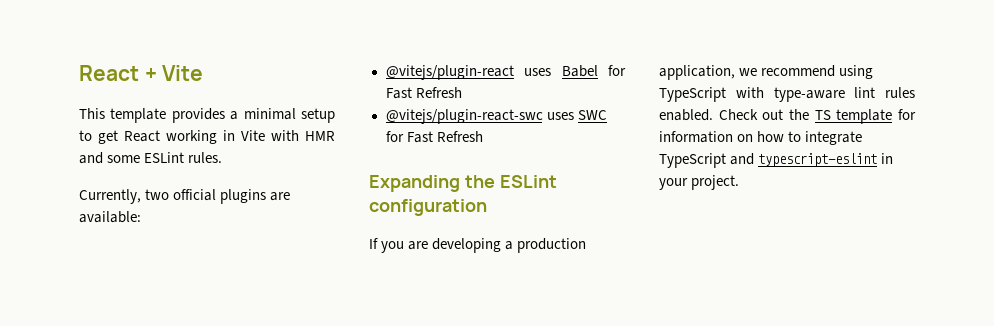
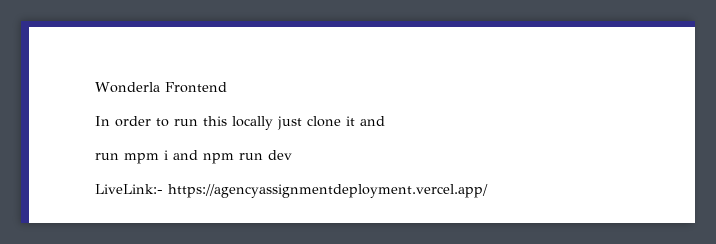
[79,65,204,81] [79,108,335,123] [79,130,335,144] [79,152,223,164] [79,189,291,204] [79,211,141,223] [385,65,626,80] [385,87,462,99] [385,109,607,124] [385,131,483,143] [369,175,557,192] [369,199,487,216] [369,238,587,253] [659,65,874,80] [659,87,915,102] [659,109,916,124] [659,131,863,145] [659,153,894,168] [659,175,740,190] React + Vite // This template provides a minimal setup to get React working in Vite with HMR and some ESLint rules. // Currently, two official plugins are available: // @vitejs/plugin-react uses Babel for Fast Refresh // @vitejs/plugin-react-swc uses SWC for Fast Refresh // Expanding the ESLint configuration // If you are developing a production application, we recommend using TypeScript with type-aware lint rules enabled. Check out the TS template for information on how to integrate TypeScript and typescript-eslint in your project. -> [95,82,227,93] [95,116,385,130] [95,150,292,164] [95,184,488,198] Wonderla Frontend // In order to run this locally just clone it and // run mpm i and npm run dev // LiveLink:- https://agencyassignmentdeployment.vercel.app/

